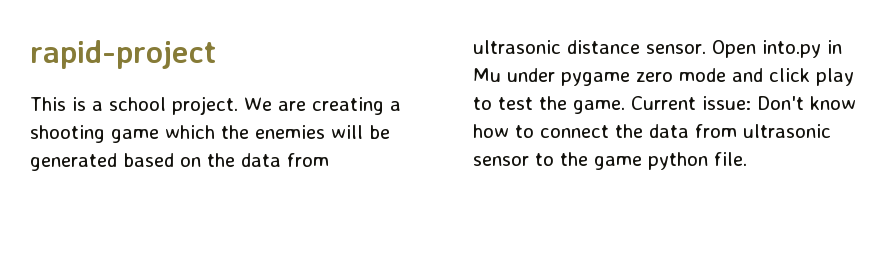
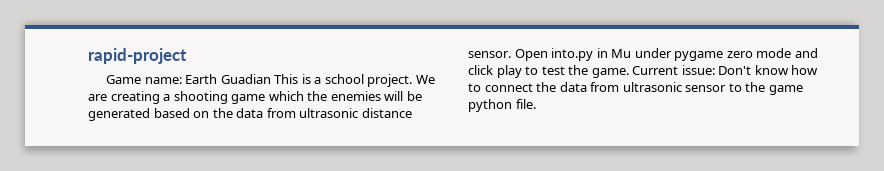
(216, 54) none -> [106,74,271,84] Game name: Earth Guadian

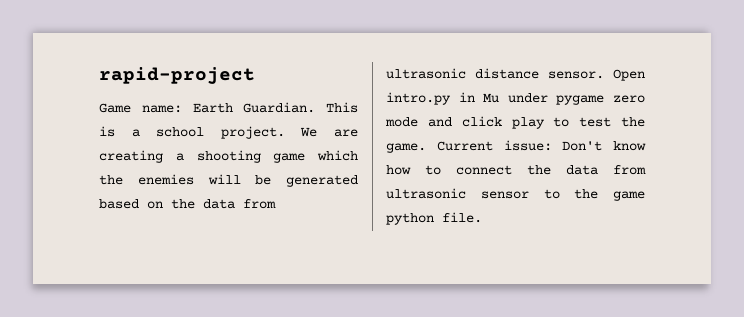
[220,74,271,84] Guadian -> [243,102,316,113] Guardian.
[551,48,594,61] into.py -> [386,92,451,105] intro.py

